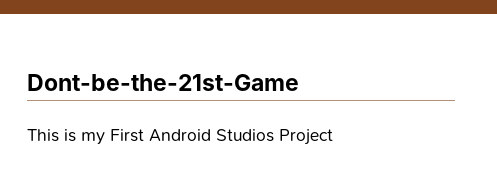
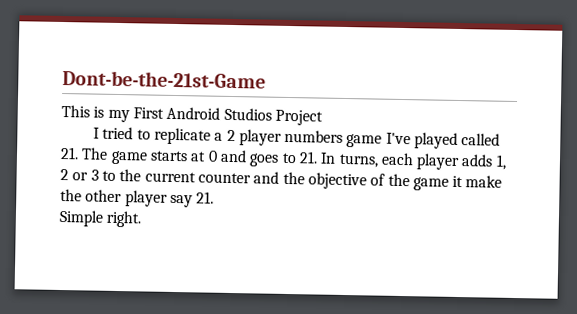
(333, 137) none -> [92,126,501,149] [60,146,507,171] [60,168,503,191] [60,188,215,208] [59,209,143,228] // I tried to replicate a 2 player numbers game I've played called 21. The game starts at 0 and goes to 21. In turns, each player adds 1, 2 or 3 to the current counter and the objective of the game it make the other player say 21. // Simple right.

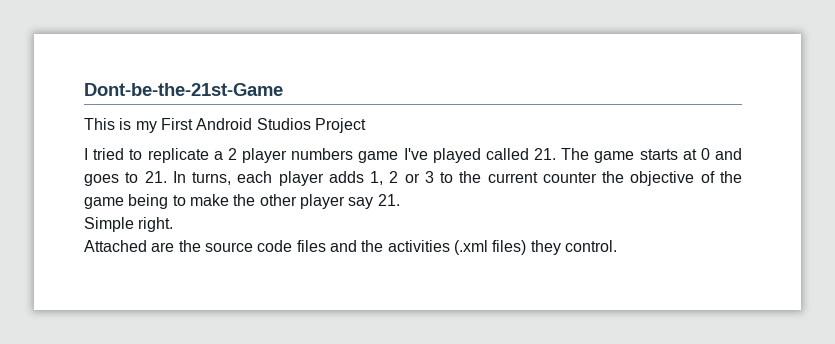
[253,171,280,184] and -> (597, 177) none
[452,175,464,188] it -> [128,194,186,209] being to
(143, 219) none -> [84,240,617,255] // Attached are the source code files and the activities (.xml files) they control.

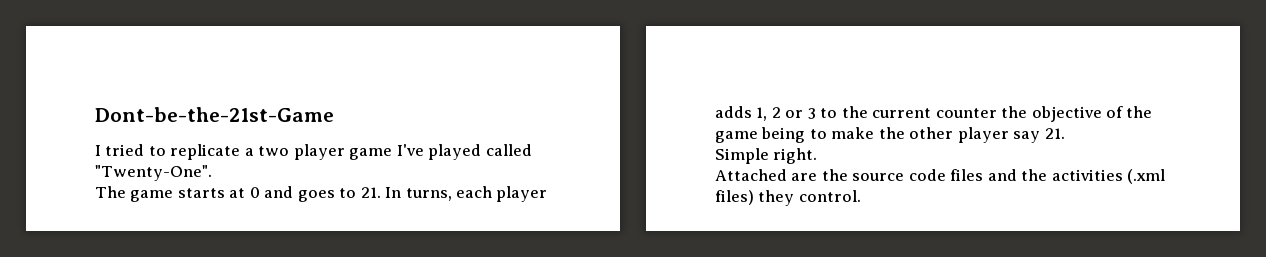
[84,118,366,133] // This is my First Android Studios Project -> (334, 114) none
[227,148,354,163] 2 player numbers -> [258,144,345,160] two player
[534,148,556,160] 21. -> [95,165,212,181] "Twenty-One". //

